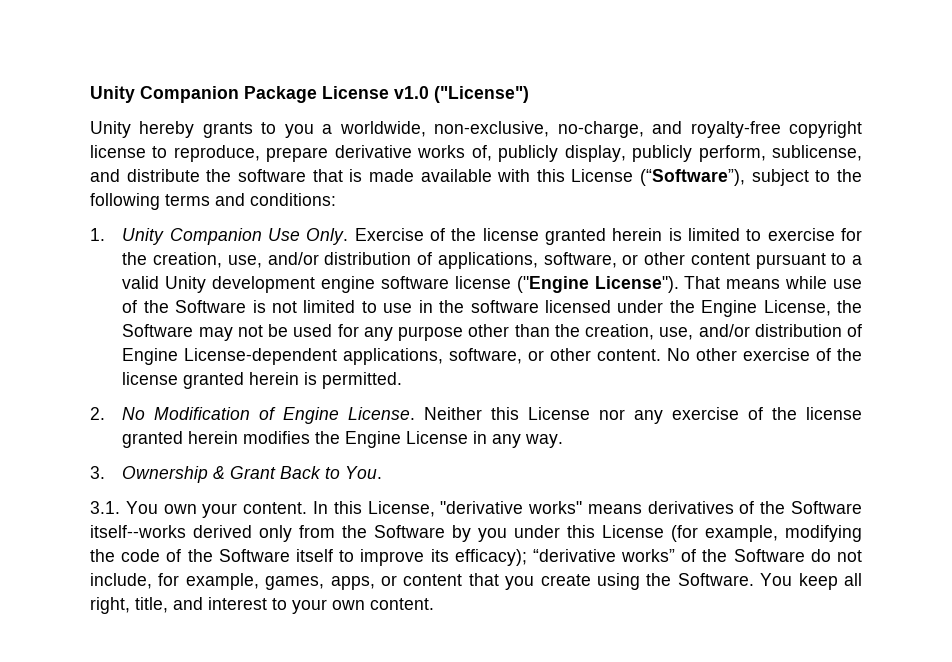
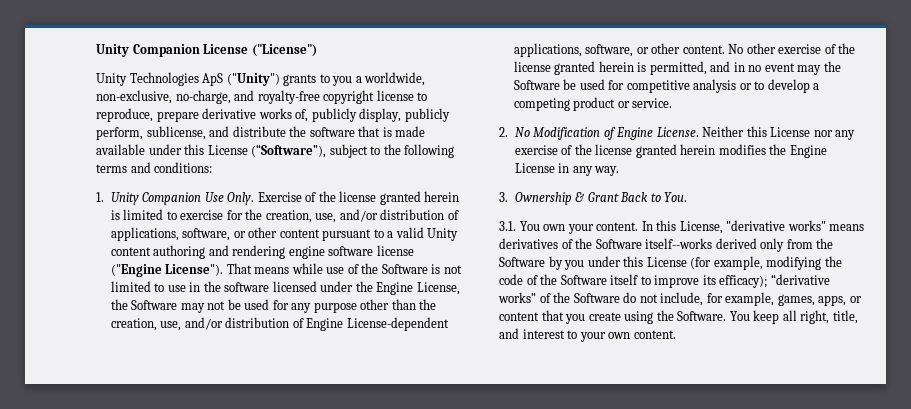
[90,86,429,103] Unity Companion Package License v1.0 -> [96,44,249,57] Unity Companion License
[139,121,195,138] hereby -> [129,72,280,86] Technologies ApS ("Unity")
[497,169,531,182] with -> [148,144,182,155] under
[212,276,316,293] development -> [110,245,286,259] content authoring and rendering
[322,372,403,389] permitted. -> [649,61,841,75] [513,79,820,93] [513,97,673,111] permitted, and in no event may the Software be used for competitive analysis or to develop a competing product or service.

